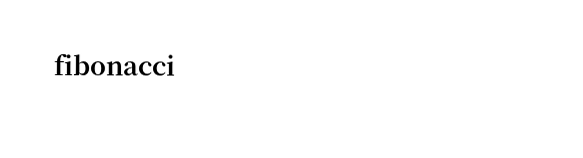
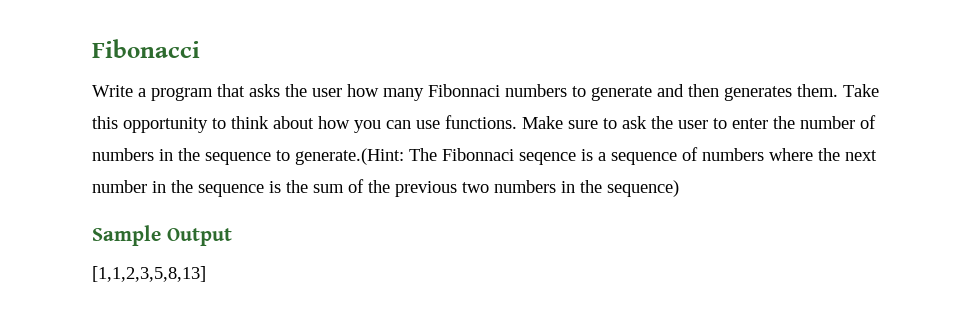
[54,53,176,76] fibonacci -> [92,39,200,58] [92,84,879,101] [92,115,876,133] [92,147,877,165] [92,179,679,197] [92,225,232,246] [92,266,206,282] Fibonacci // Write a program that asks the user how many Fibonnaci numbers to generate and then generates them. Take this opportunity to think about how you can use functions. Make sure to ask the user to enter the number of numbers in the sequence to generate.(Hint: The Fibonnaci seqence is a sequence of numbers where the next number in the sequence is the sum of the previous two numbers in the sequence) // Sample Output // [1,1,2,3,5,8,13]

